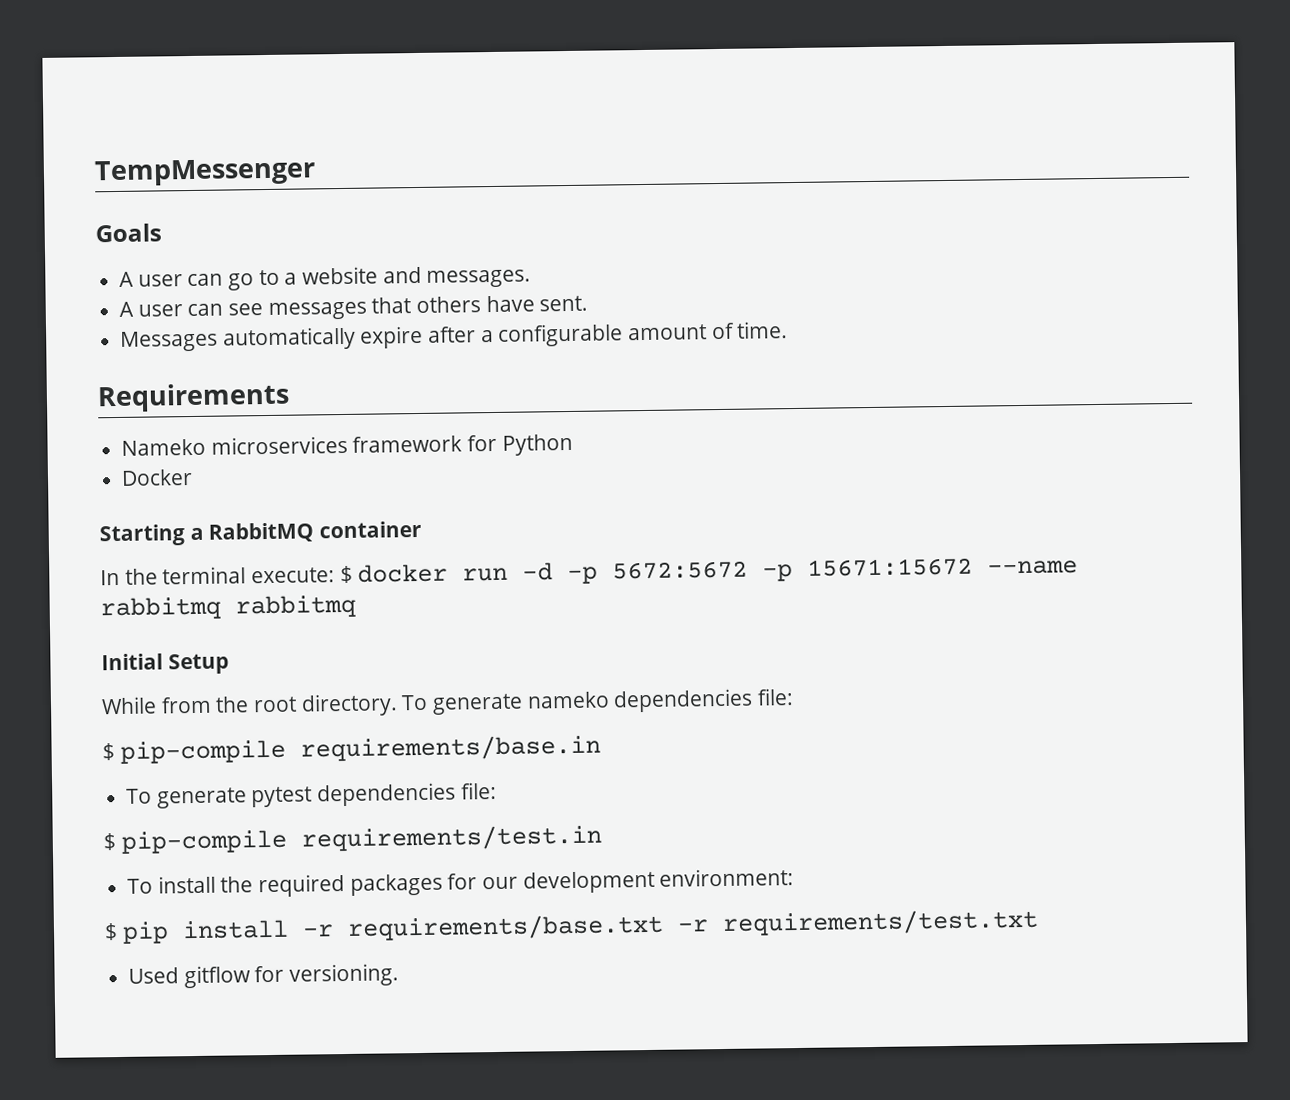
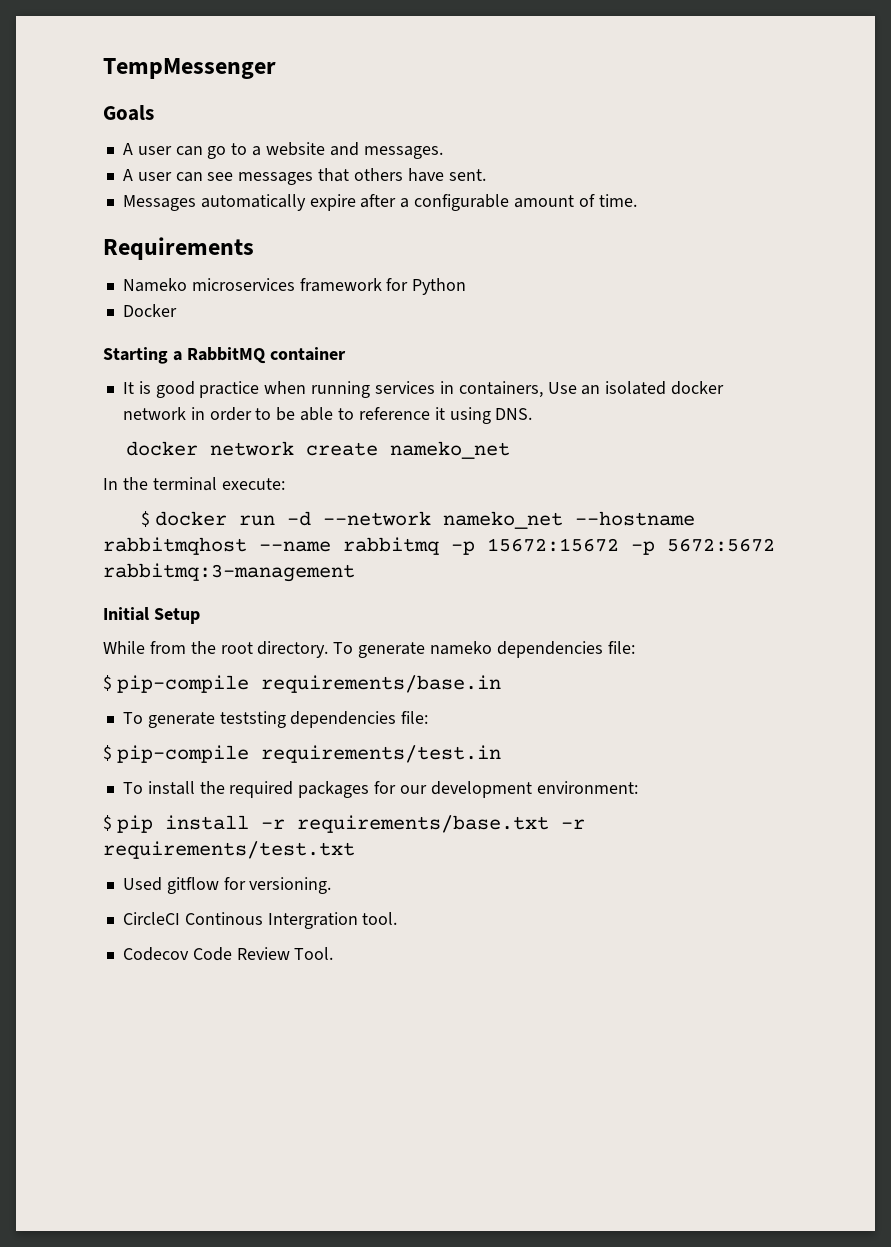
(423, 529) none -> [122,381,725,398] [122,407,533,424] [125,441,510,459] // It is good practice when running services in containers, Use an isolated docker network in order to be able to reference it using DNS. // docker network create nameko_net
(336, 575) none -> (285, 484) //
[567,557,1079,585] [100,594,356,621] -p 5672:5672 -p 15671:15672 --name rabbitmq rabbitmq -> [322,511,695,529] [103,537,775,555] [103,563,355,582] --network nameko_net --hostname rabbitmqhost --name rabbitmq -p 15672:15672 -p 5672:5672 rabbitmq:3-management
[251,786,313,808] pytest -> [219,711,286,728] teststing
(400, 975) none -> [122,912,398,929] [122,947,334,961] // CircleCI Continous Intergration tool. // Codecov Code Review Tool.

